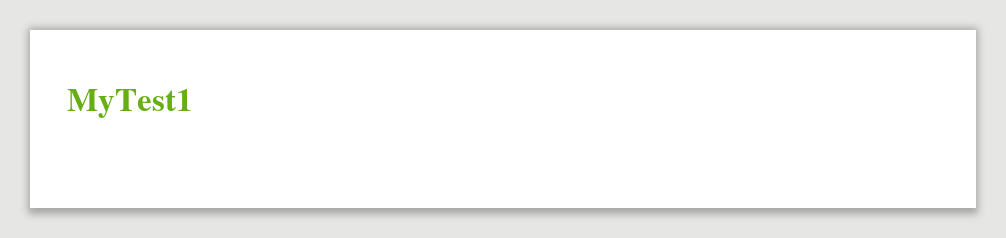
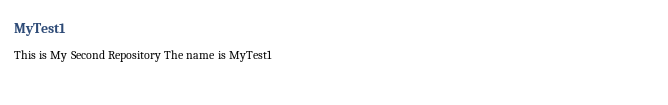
[67,89,193,118] MyTest1 -> [14,23,66,36] [14,50,272,62] MyTest1 // This is My Second Repository The name is MyTest1

